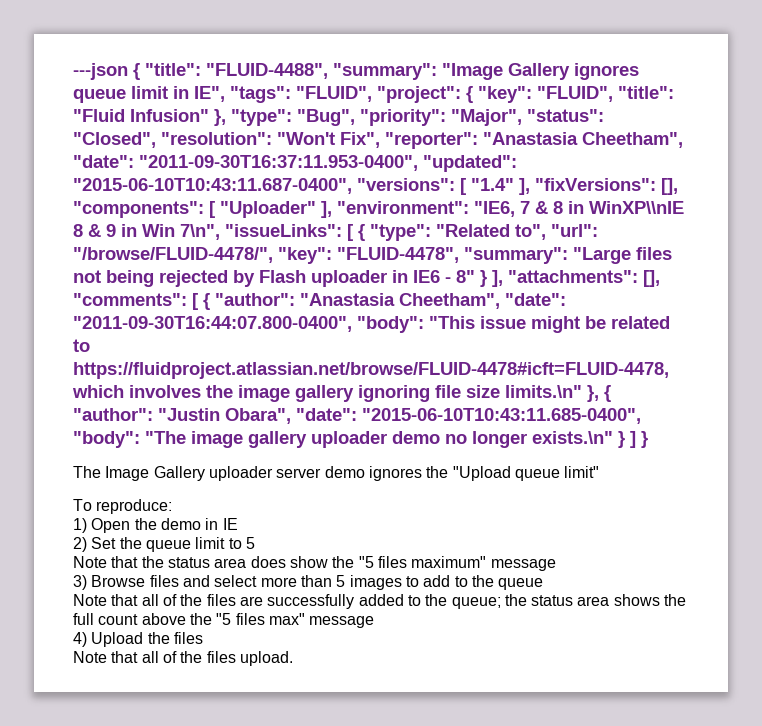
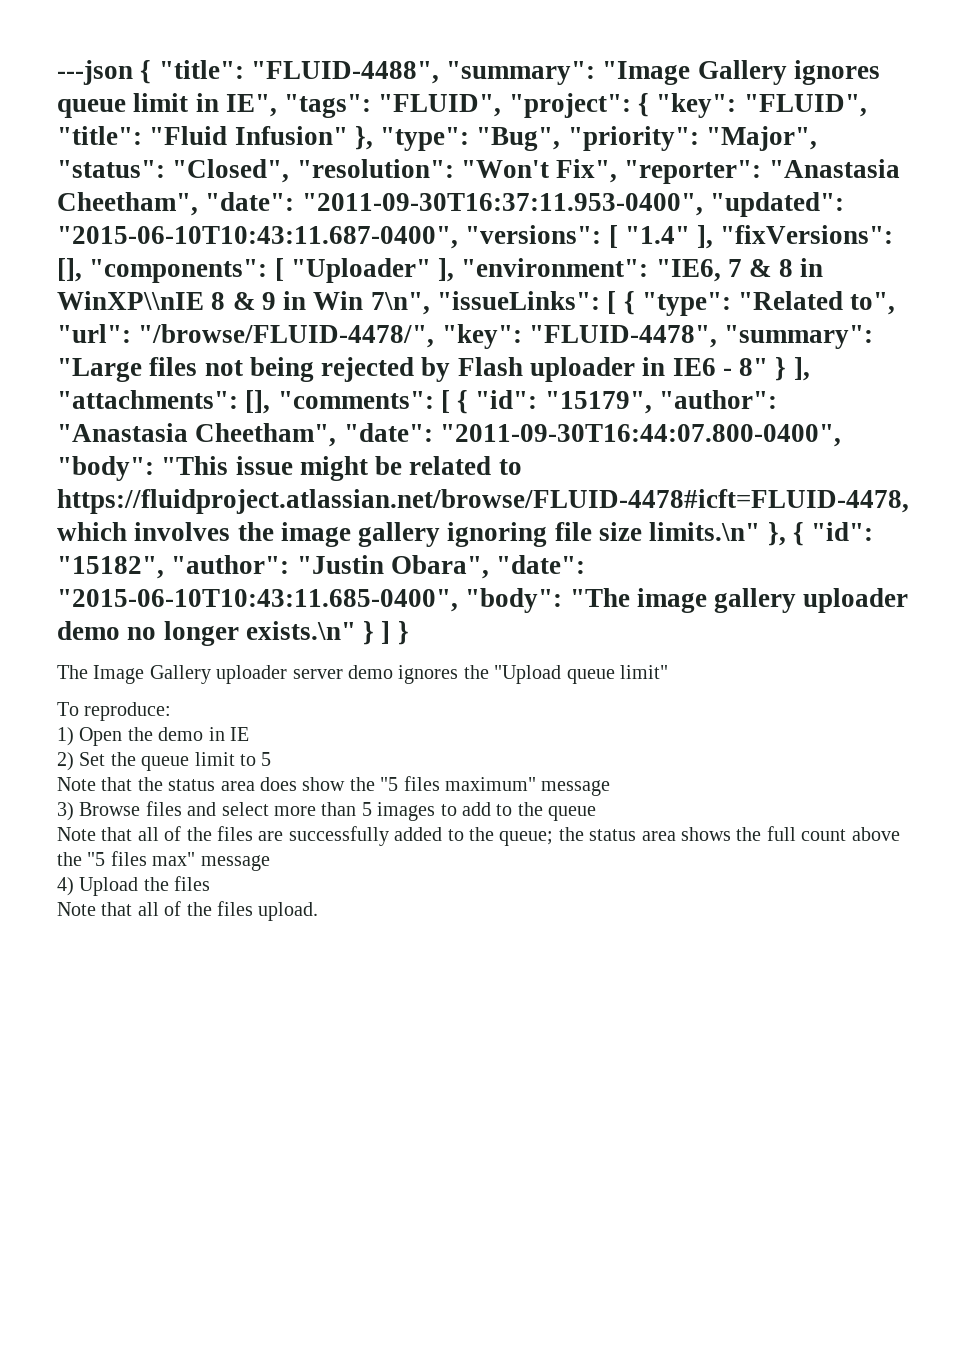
(210, 301) none -> [475,390,652,414] "id": "15179",
(611, 393) none -> [811,522,874,541] [57,556,164,579] "id": "15182",

